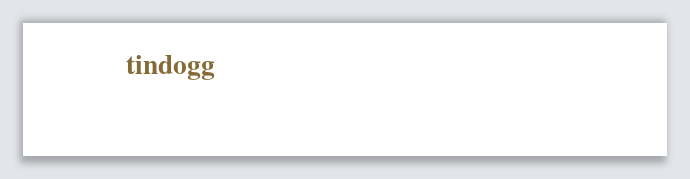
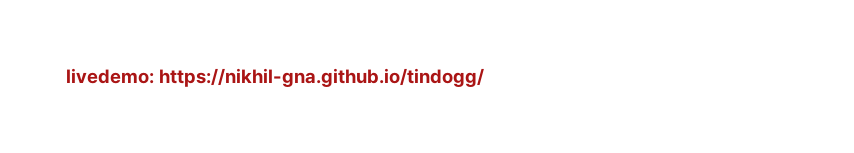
[126,55,215,80] tindogg -> [66,68,485,87] livedemo: https://nikhil-gna.github.io/tindogg/

